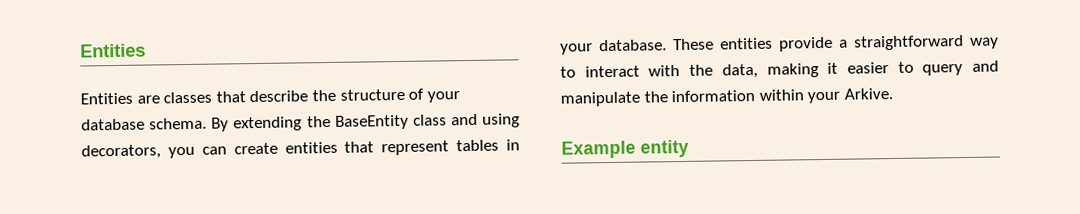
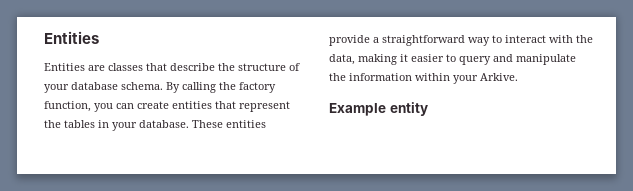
[233,113,520,132] [81,144,161,160] extending the BaseEntity class and using decorators, -> [182,82,276,93] [44,101,91,112] calling the factory function,
(450, 148) none -> [44,120,61,128] the

